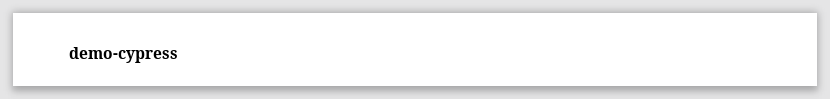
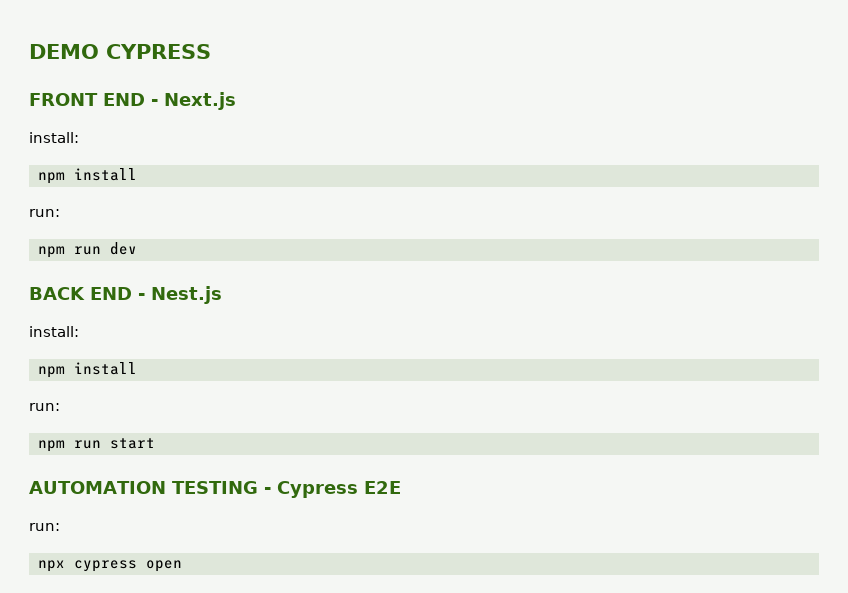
[69,47,178,63] demo-cypress -> [29,44,211,59] [29,92,236,110] [29,132,79,143] [37,168,137,184] [29,209,60,217] [37,242,137,258] [29,286,222,304] [29,326,79,337] [37,362,137,378] [29,403,60,411] [37,438,155,452] [29,481,401,498] [29,523,60,531] [37,560,182,572] DEMO CYPRESS // FRONT END - Next.js // install: // npm install // run: // npm run dev // BACK END - Nest.js // install: // npm install // run: // npm run start // AUTOMATION TESTING - Cypress E2E // run: // npx cypress open

